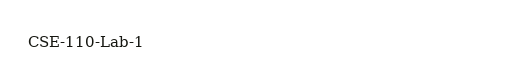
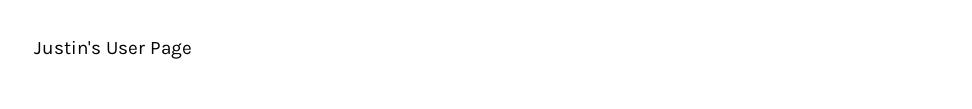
[28,36,144,47] CSE-110-Lab-1 -> [34,40,193,59] Justin's User Page

